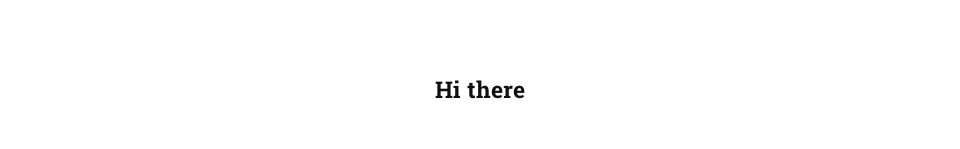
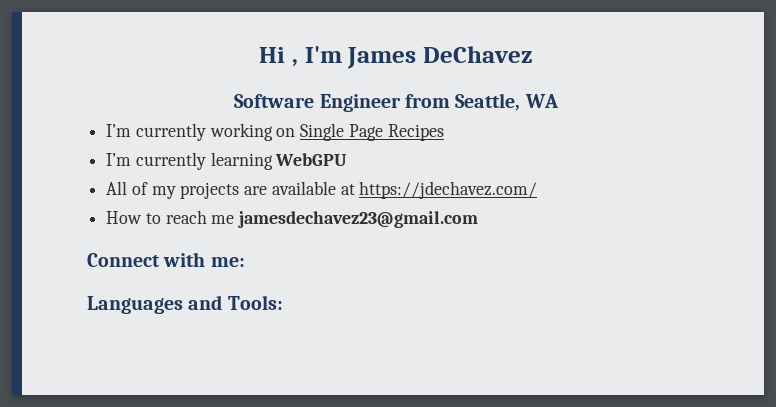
[466,80,525,99] there -> [291,46,533,69] [234,93,559,112] [106,123,444,141] [106,152,348,170] [106,181,538,199] [106,210,479,228] [87,252,245,267] [87,295,283,314] , I'm James DeChavez // Software Engineer from Seattle, WA // I’m currently working on Single Page Recipes // I’m currently learning WebGPU // All of my projects are available at https://jdechavez.com/ // How to reach me jamesdechavez23@gmail.com // Connect with me: // Languages and Tools:

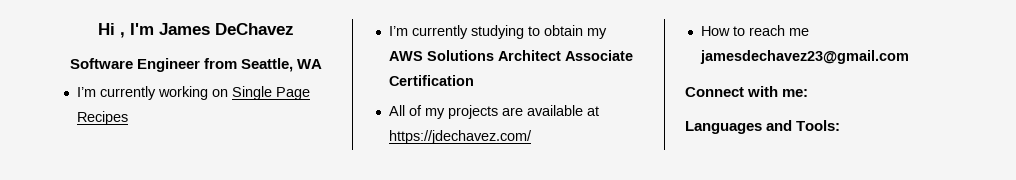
[210,152,348,170] learning WebGPU -> [470,25,607,39] [388,50,633,61] [388,75,474,86] studying to obtain my AWS Solutions Architect Associate Certification

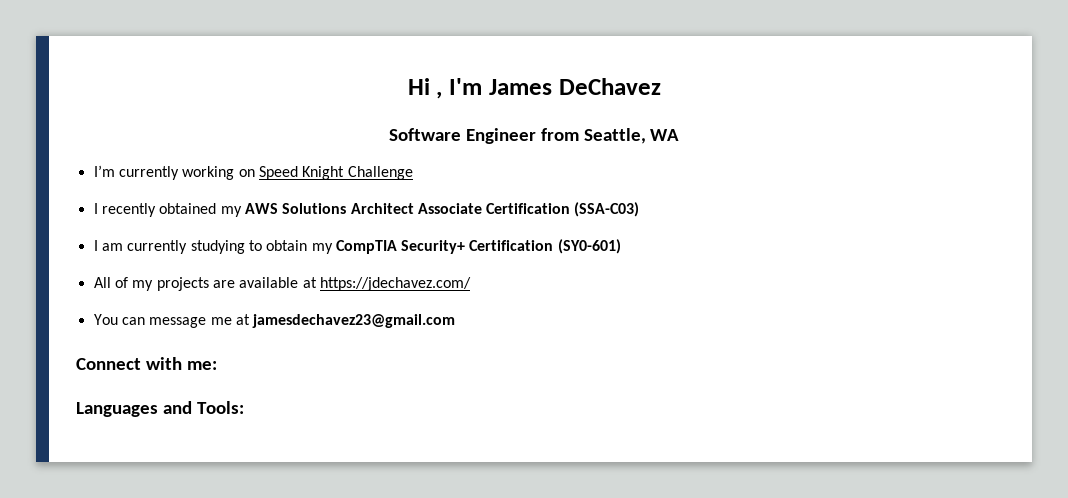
[231,86,310,100] [76,111,128,125] [388,25,583,39] Single Page Recipes // I’m currently studying to obtain -> [258,166,413,180] [93,203,217,217] Speed Knight Challenge // I recently obtained
(474, 80) none -> [574,202,640,217] [93,239,621,254] (SSA-C03) // I am currently studying to obtain my CompTIA Security+ Certification (SY0-601)
[700,25,809,36] How to reach me -> [93,314,250,328] You can message me at

